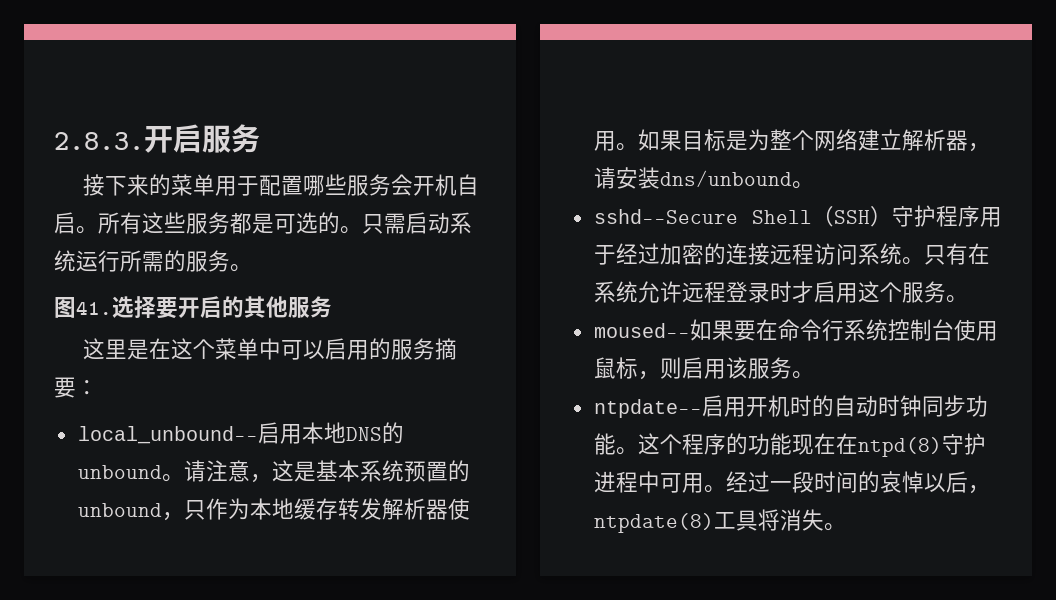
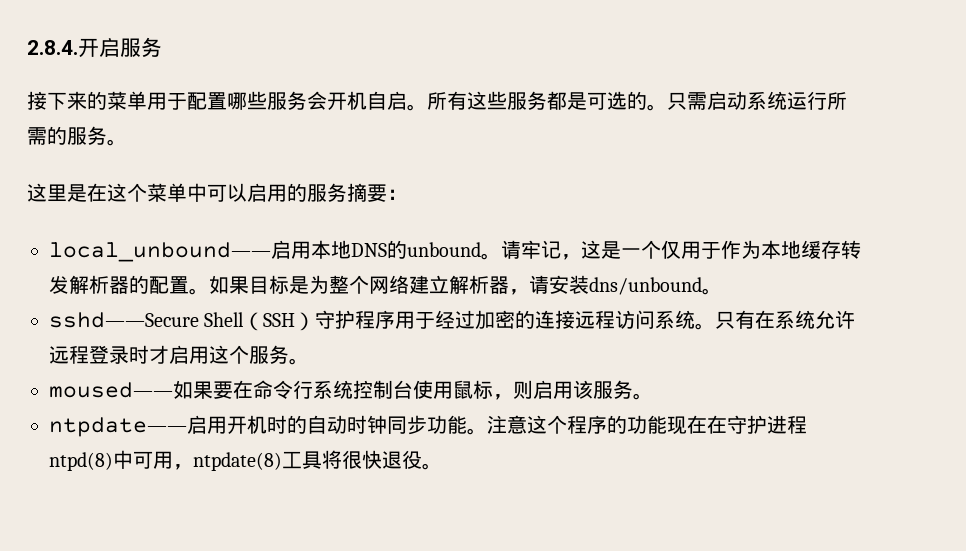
[54,132,144,150] 2.8.3. -> [27,40,78,55] 2.8.4.
[54,296,332,319] // 图41.选择要开启的其他服务 -> (127, 142) none
[205,460,470,483] [77,500,206,521] 注意，这是基本系统预置的unbound，只 -> [521,240,721,260] 牢记，这是一个仅用于
[447,498,470,520] [593,131,616,151] 使用 -> [129,275,189,294] 的配置
(638, 451) none -> [487,415,527,434] 注意
[857,437,942,457] ntpd(8) -> (727, 424) none
[637,471,968,493] 中可用。经过一段时间的哀悼以后 -> [49,450,173,471] ntpd(8)中可用
[779,509,824,531] 消失 -> [342,450,422,469] 很快退役

